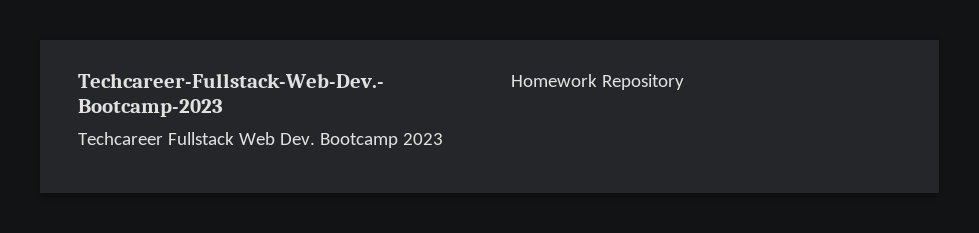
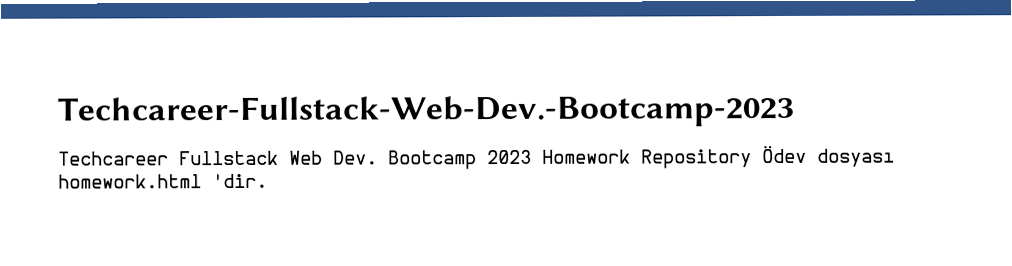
(684, 82) none -> [762,145,895,167] [58,173,268,189] Ödev dosyası homework.html 'dir.

